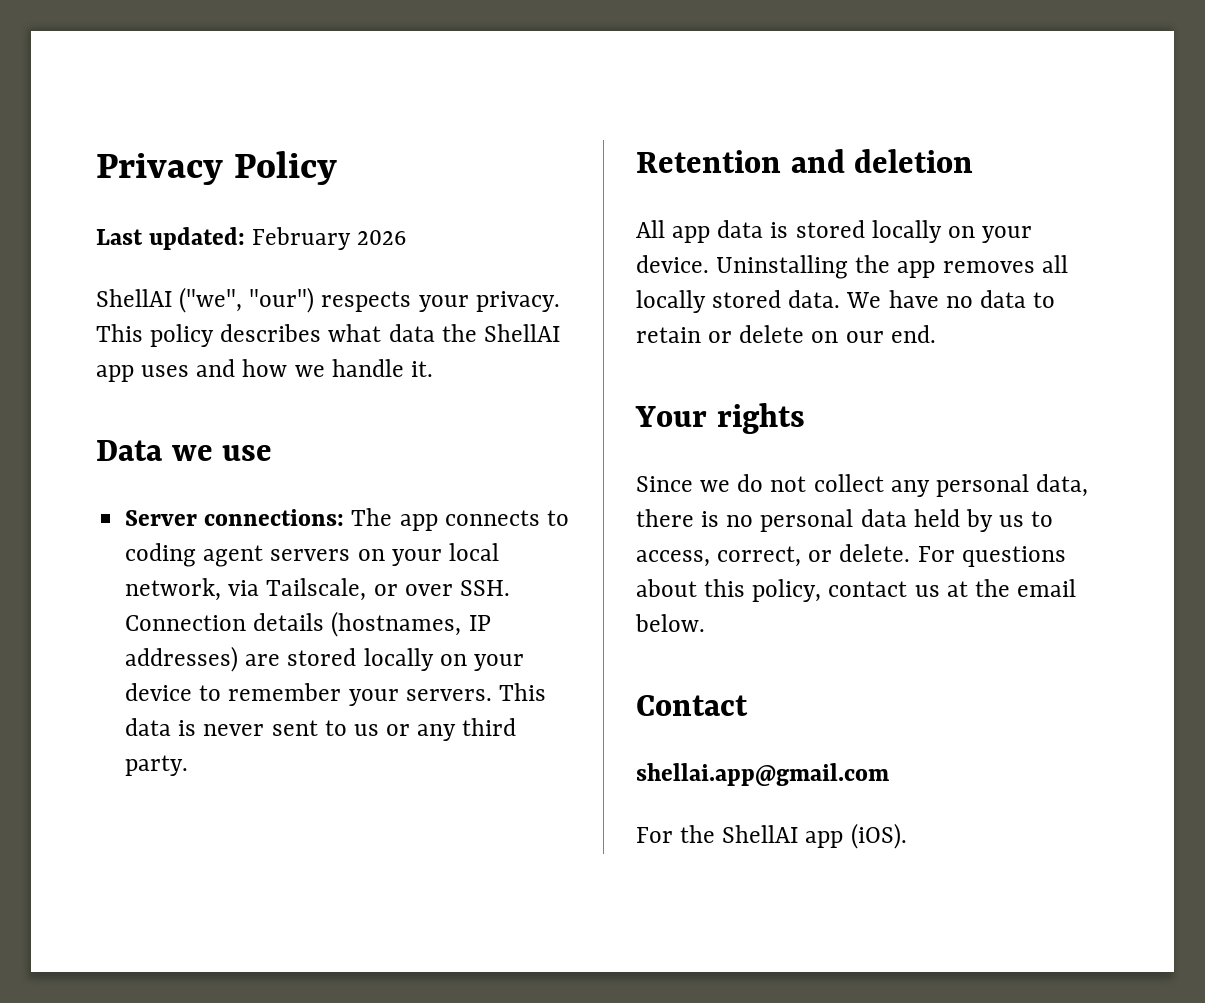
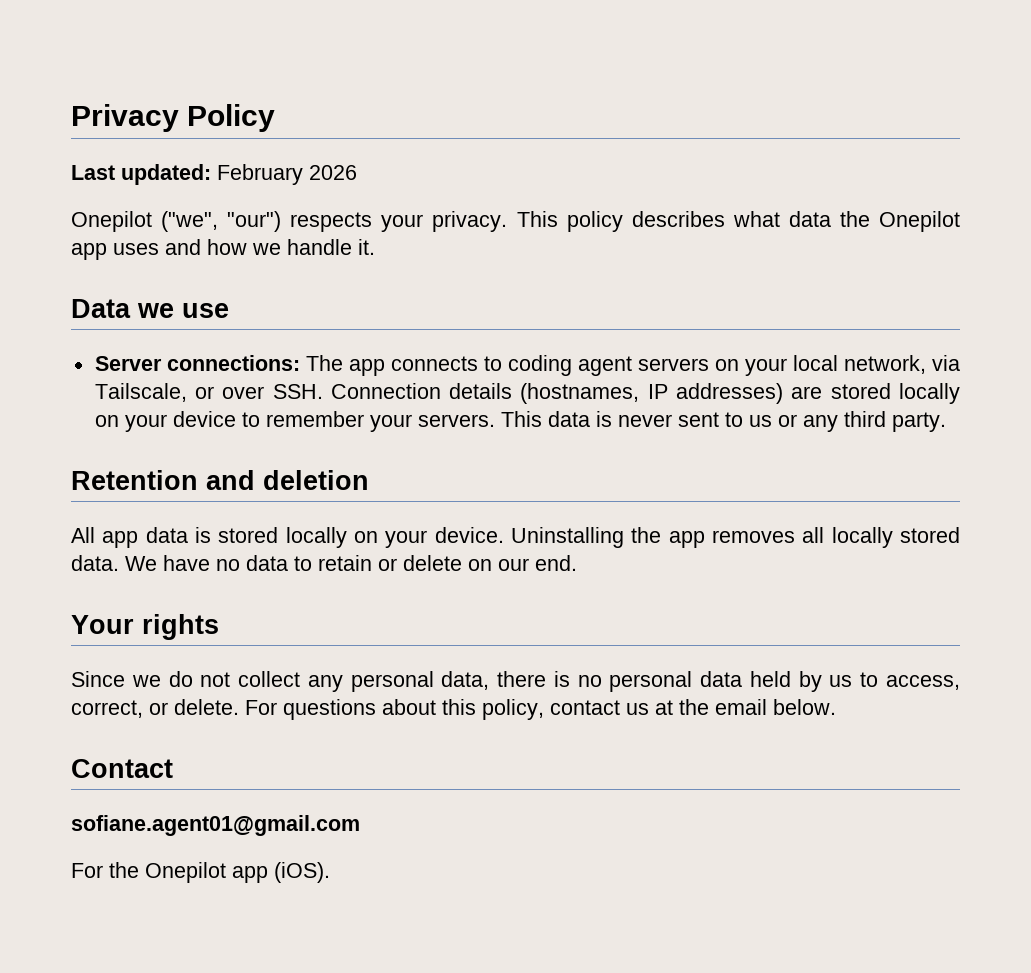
[96,289,172,307] ShellAI -> [71,211,152,232] Onepilot
[483,324,560,342] ShellAI -> [879,211,961,232] Onepilot
[636,763,889,786] shellai.app@gmail.com -> [71,815,360,836] sofiane.agent01@gmail.com
[722,825,799,843] ShellAI -> [145,862,226,883] Onepilot

